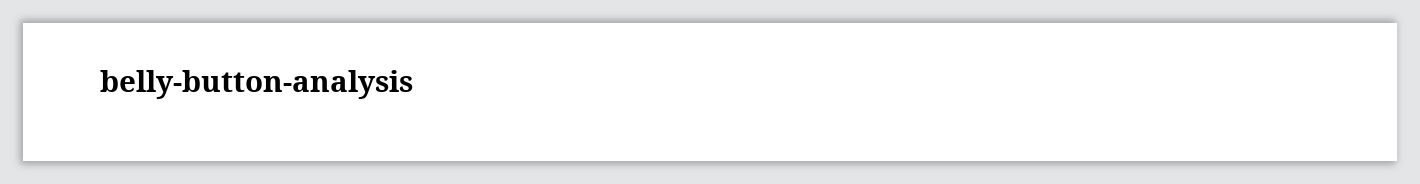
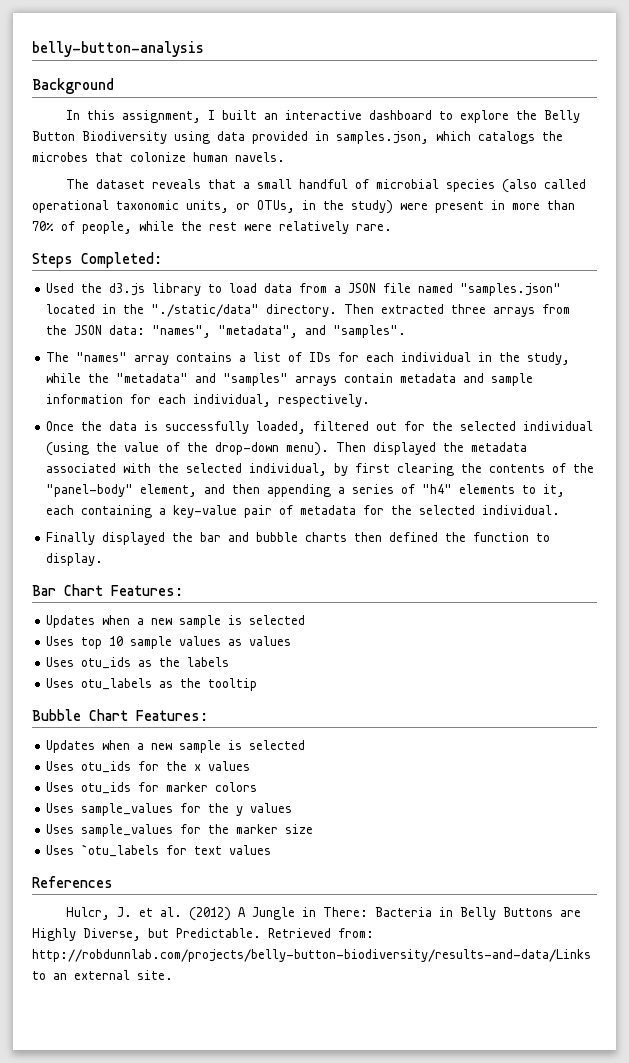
(413, 84) none -> [32,78,114,94] [65,110,580,123] [32,131,563,144] [32,152,285,162] [65,179,586,193] [32,200,575,214] [32,221,392,234] [32,252,162,268] [46,283,562,296] [46,304,571,317] [46,325,407,338] [46,352,571,365] [46,373,534,386] [46,394,371,407] [46,421,594,434] [46,442,528,456] [46,463,595,476] [46,484,566,497] [46,505,561,518] [46,532,551,545] [46,553,104,566] [32,584,183,596] [46,615,306,628] [46,636,292,649] [46,657,230,669] [46,678,258,691] [32,709,208,721] [46,740,306,753] [46,761,251,773] [46,782,258,794] [46,803,293,816] [46,824,314,837] [46,844,272,857] [32,876,113,888] [65,907,581,921] [32,928,374,941] [32,949,591,962] [32,970,173,980] // Background // In this assignment, I built an interactive dashboard to explore the Belly Button Biodiversity using data provided in samples.json, which catalogs the microbes that colonize human navels. // The dataset reveals that a small handful of microbial species (also called operational taxonomic units, or OTUs, in the study) were present in more than 70% of people, while the rest were relatively rare. // Steps Completed: // Used the d3.js library to load data from a JSON file named "samples.json" located in the "./static/data" directory. Then extracted three arrays from the JSON data: "names", "metadata", and "samples". // The "names" array contains a list of IDs for each individual in the study, while the "metadata" and "samples" arrays contain metadata and sample information for each individual, respectively. // Once the data is successfully loaded, filtered out for the selected individual (using the value of the drop-down menu). Then displayed the metadata associated with the selected individual, by first clearing the contents of the "panel-body" element, and then appending a series of "h4" elements to it, each containing a key-value pair of metadata for the selected individual. // Finally displayed the bar and bubble charts then defined the function to display. // Bar Chart Features: // Updates when a new sample is selected // Uses top 10 sample values as values // Uses otu_ids as the labels // Uses otu_labels as the tooltip // Bubble Chart Features: // Updates when a new sample is selected // Uses otu_ids for the x values // Uses otu_ids for marker colors // Uses sample_values for the y values // Uses sample_values for the marker size // Uses `otu_labels for text values // References // Hulcr, J. et al. (2012) A Jungle in There: Bacteria in Belly Buttons are Highly Diverse, but Predictable. Retrieved from: http://robdunnlab.com/projects/belly-button-biodiversity/results-and-data/Links to an external site.

